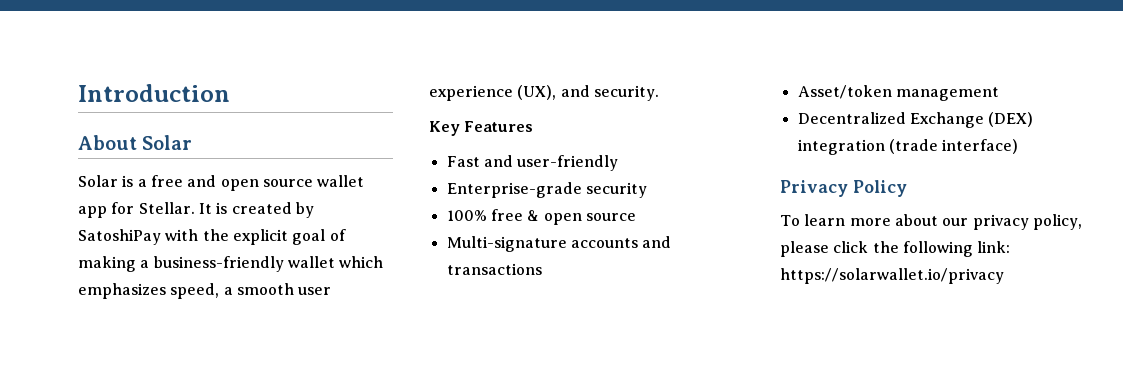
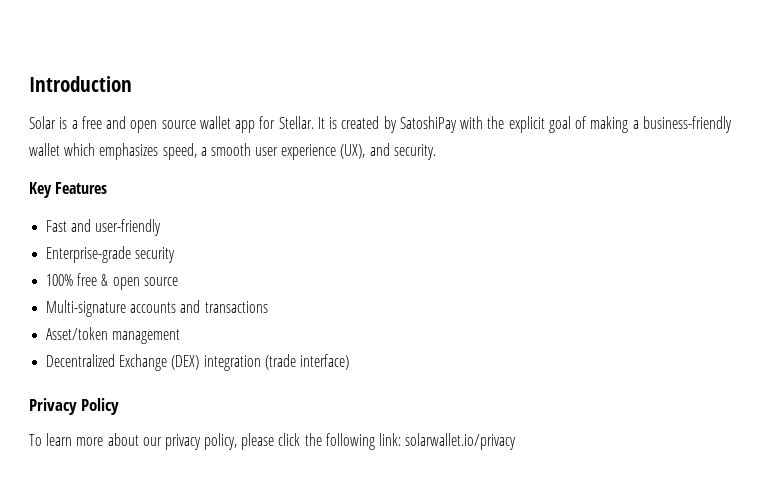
[78,135,193,150] // About Solar -> (132, 84) none
[780,268,1004,284] https://solarwallet.io/privacy -> [405,433,517,450] solarwallet.io/privacy

